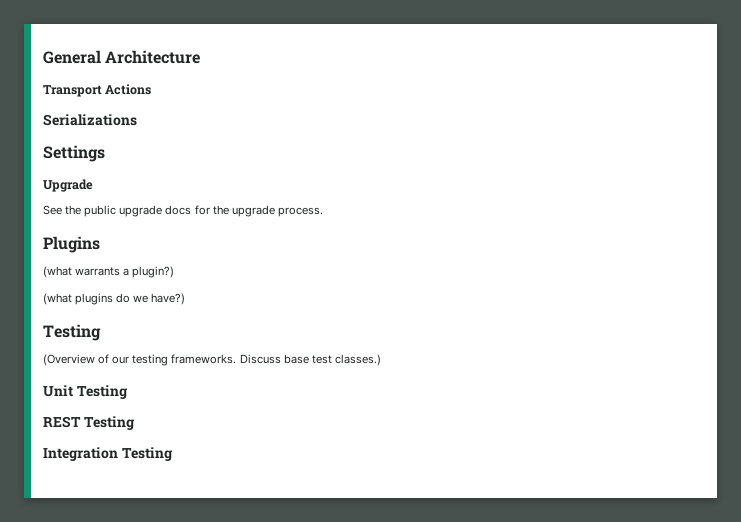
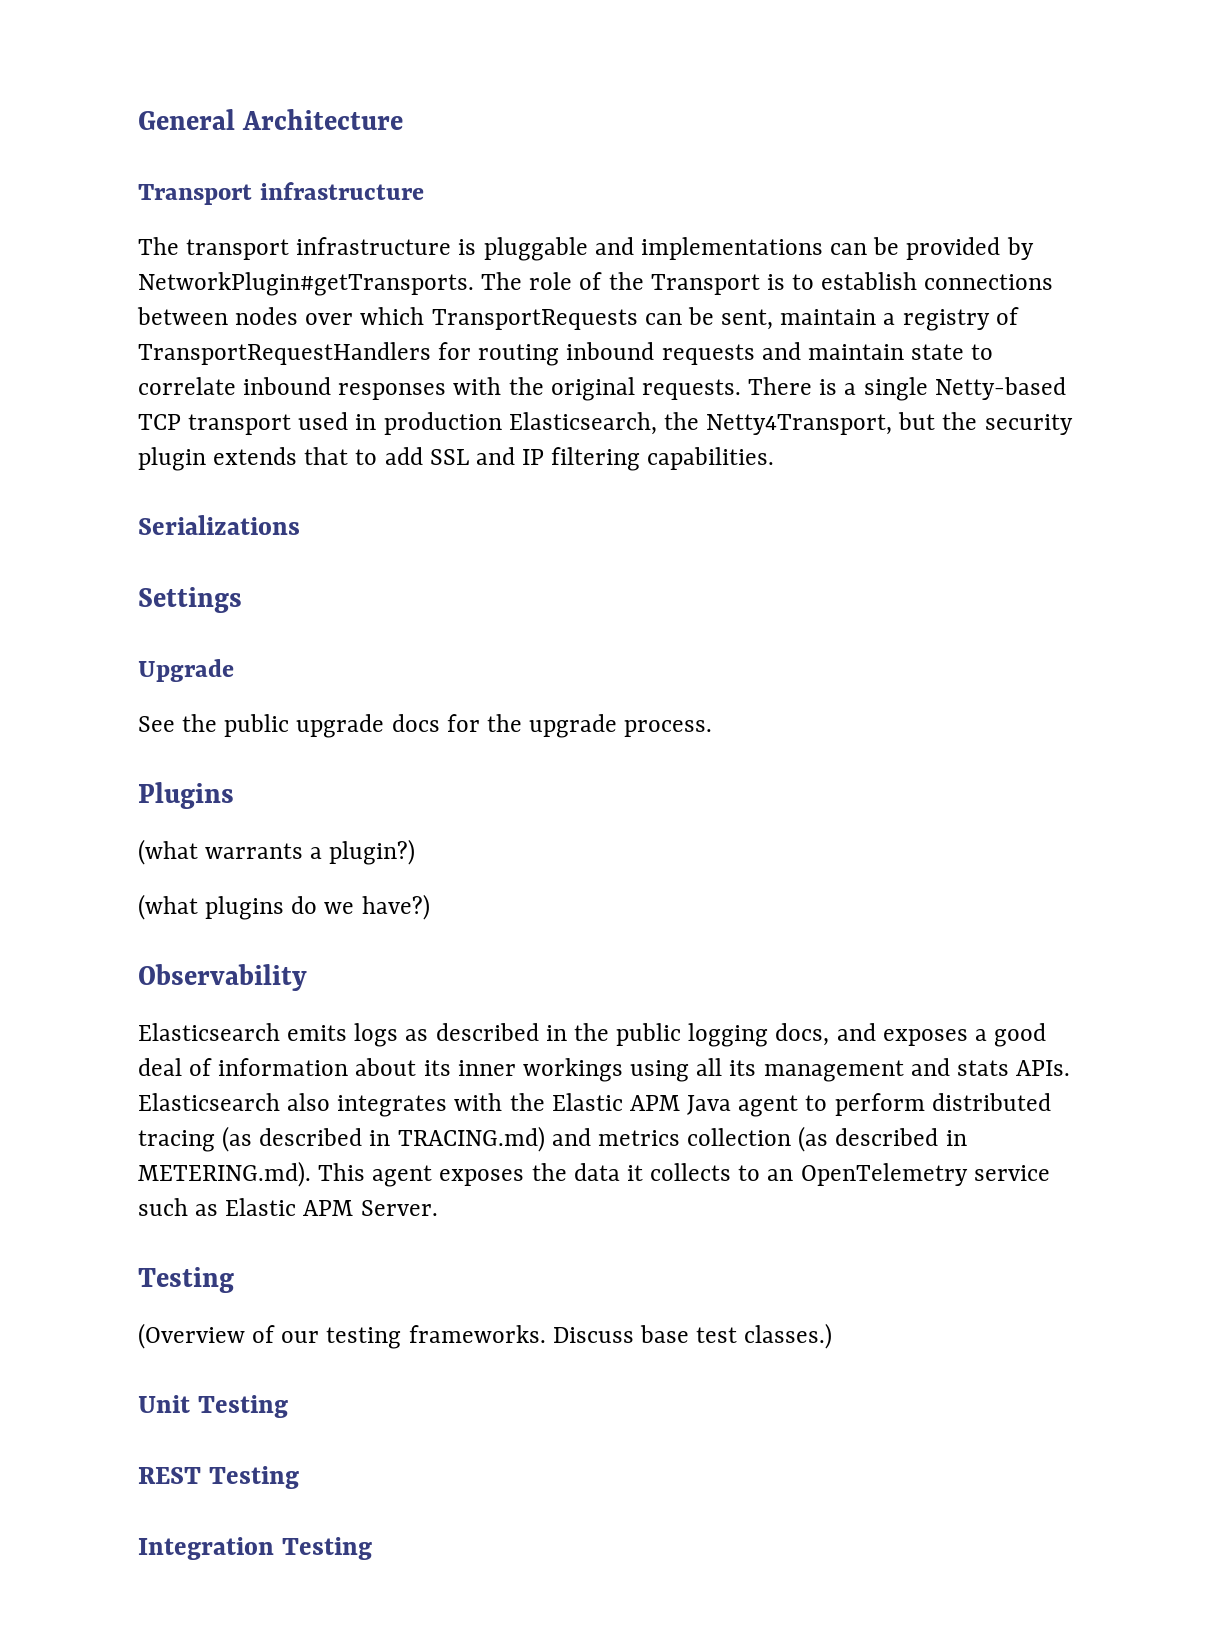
[105,84,152,95] Actions -> [259,182,424,200] [138,237,1034,261] [138,272,1054,296] [137,307,1019,331] [138,342,994,366] [138,377,1066,401] [138,412,1073,435] [138,447,775,471] infrastructure // The transport infrastructure is pluggable and implementations can be provided by NetworkPlugin#getTransports. The role of the Transport is to establish connections between nodes over which TransportRequests can be sent, maintain a registry of TransportRequestHandlers for routing inbound requests and maintain state to correlate inbound responses with the original requests. There is a single Netty-based TCP transport used in production Elasticsearch, the Netty4Transport, but the security plugin extends that to add SSL and IP filtering capabilities.
(186, 299) none -> [138,964,307,991] [138,1023,1047,1047] [138,1058,1071,1082] [138,1093,1051,1117] [138,1126,967,1152] [138,1161,1050,1187] [138,1198,438,1216] // Observability // Elasticsearch emits logs as described in the public logging docs, and exposes a good deal of information about its inner workings using all its management and stats APIs. Elasticsearch also integrates with the Elastic APM Java agent to perform distributed tracing (as described in TRACING.md) and metrics collection (as described in METERING.md). This agent exposes the data it collects to an OpenTelemetry service such as Elastic APM Server.

